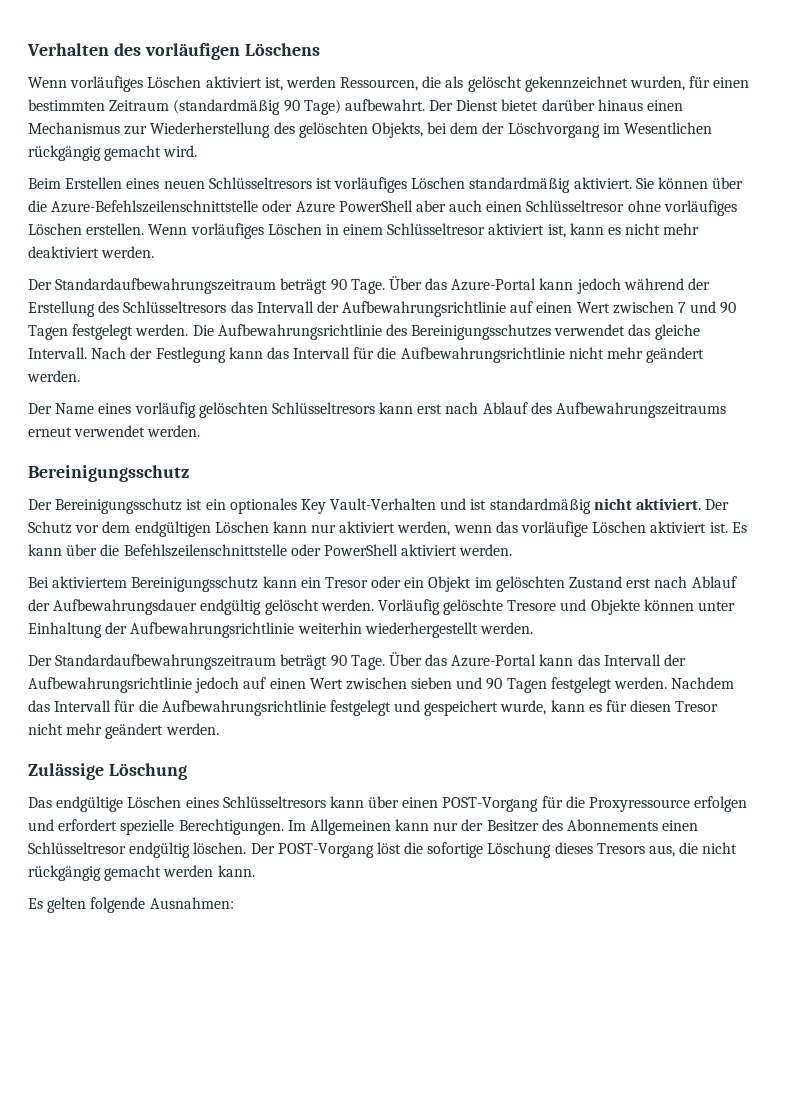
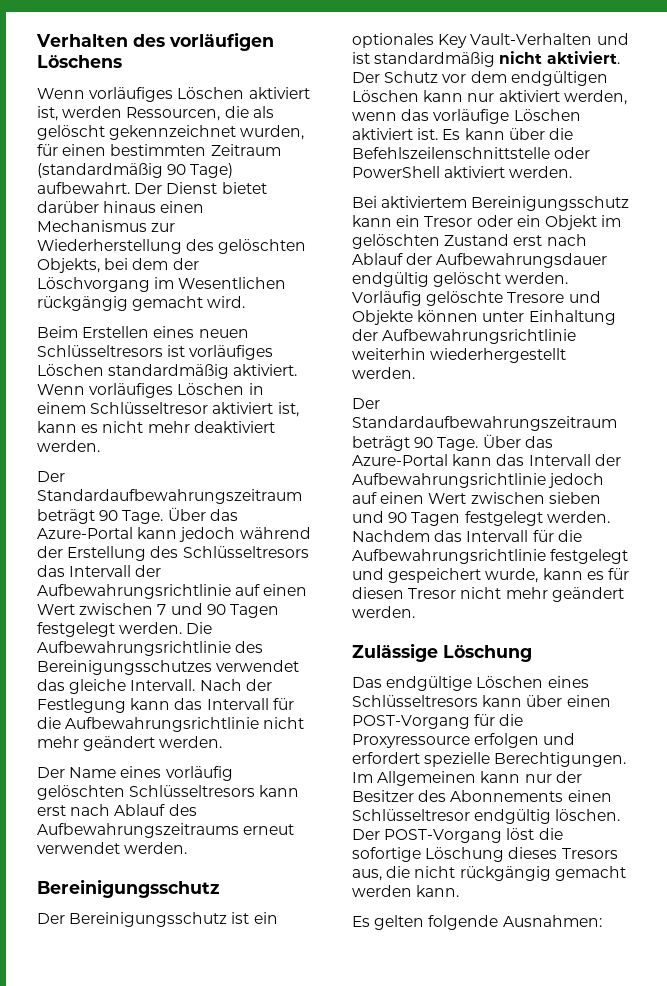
[635,177,744,189] [28,200,737,216] [28,223,145,235] Sie können über die Azure-Befehlszeilenschnittstelle oder Azure PowerShell aber auch einen Schlüsseltresor ohne vorläufiges Löschen erstellen. -> (298, 370) none

